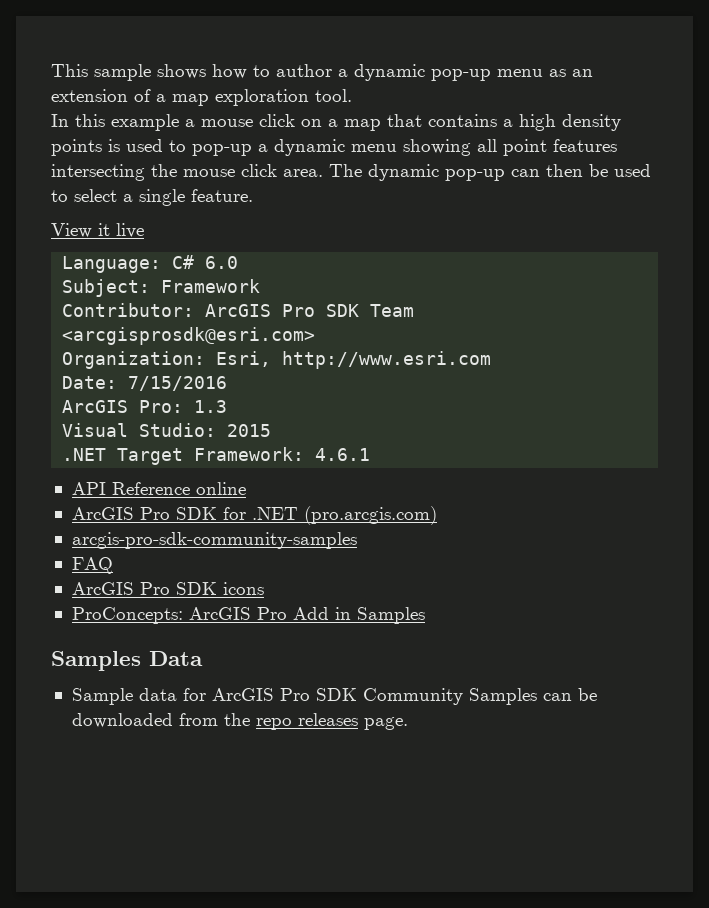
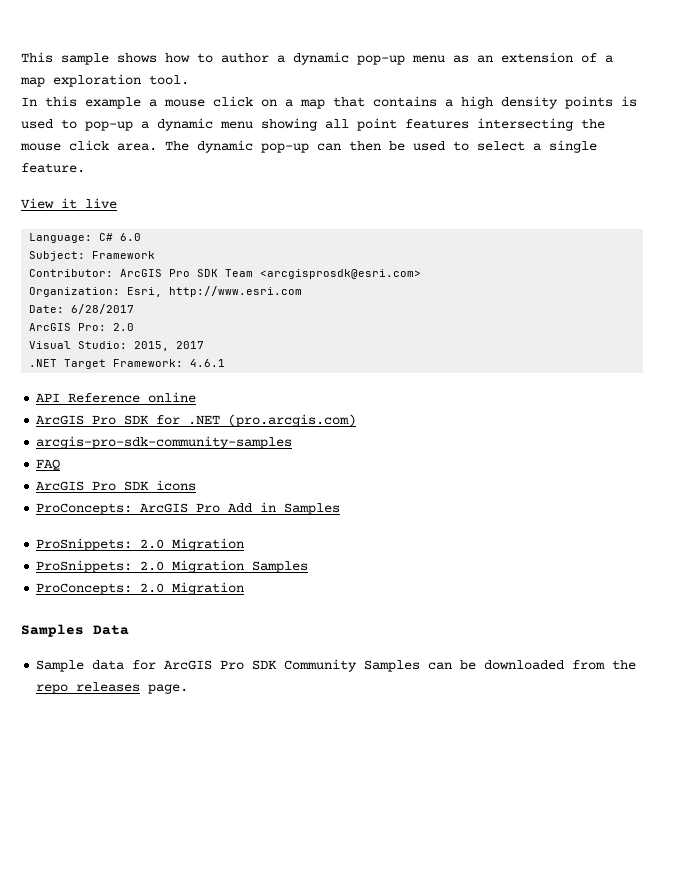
[128,376,228,391] 7/15/2016 -> [71,304,135,314] 6/28/2017
[194,400,228,413] 1.3 -> [113,323,135,331] 2.0
[227,424,272,437] 2015 -> [134,341,205,351] 2015, 2017
(425, 615) none -> [36,538,245,551] [36,560,309,573] [36,582,245,595] // ProSnippets: 2.0 Migration // ProSnippets: 2.0 Migration Samples // ProConcepts: 2.0 Migration

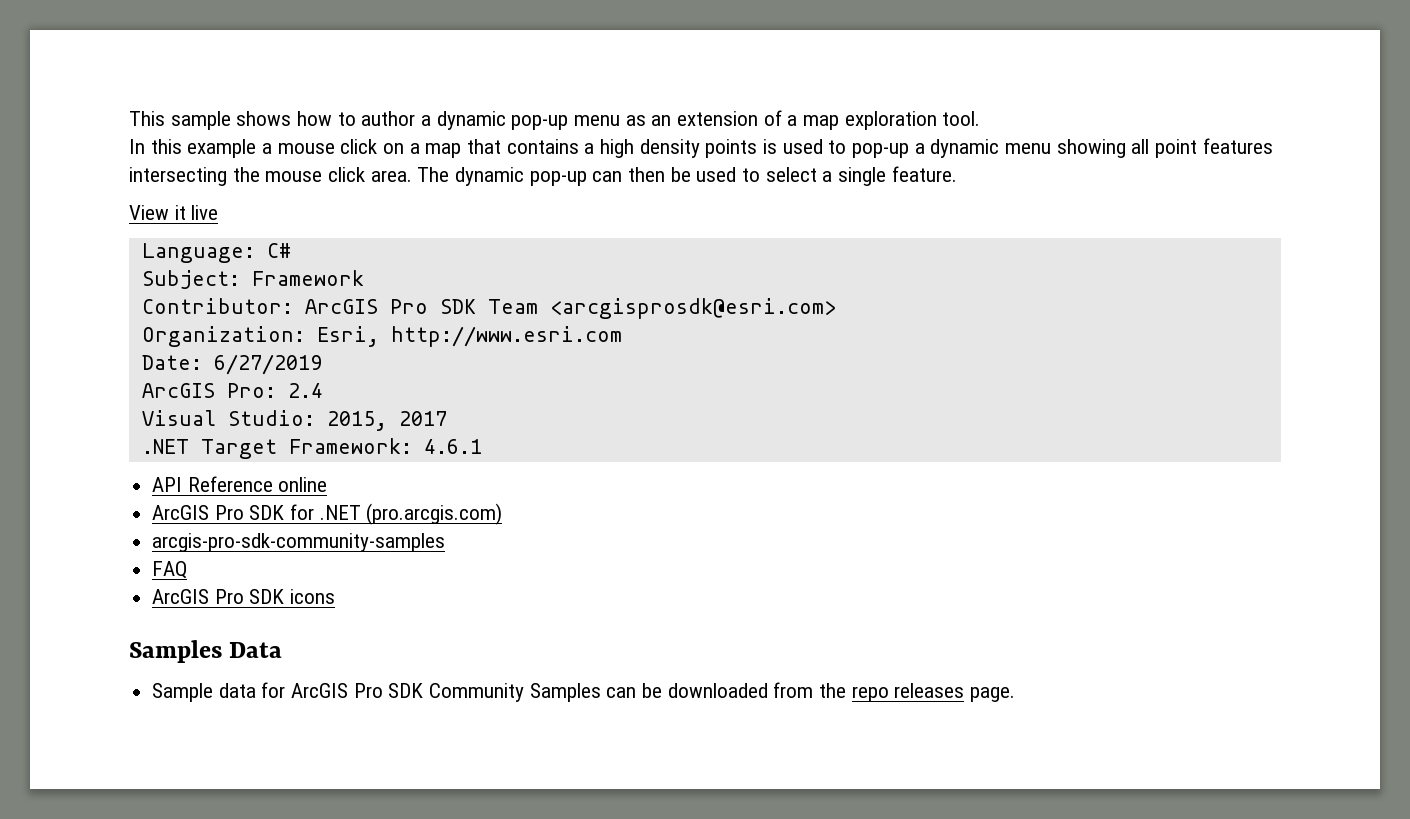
[120,233,142,241] 6.0 -> (291, 250) none
[71,304,135,314] 6/28/2017 -> [213,354,322,375] 6/27/2019
[113,323,135,331] 2.0 -> [287,383,323,398] 2.4
[36,502,341,515] [36,538,245,551] [36,560,309,573] [36,582,245,595] // ProConcepts: ArcGIS Pro Add in Samples // ProSnippets: 2.0 Migration // ProSnippets: 2.0 Migration Samples // ProConcepts: 2.0 Migration -> (336, 596) none

